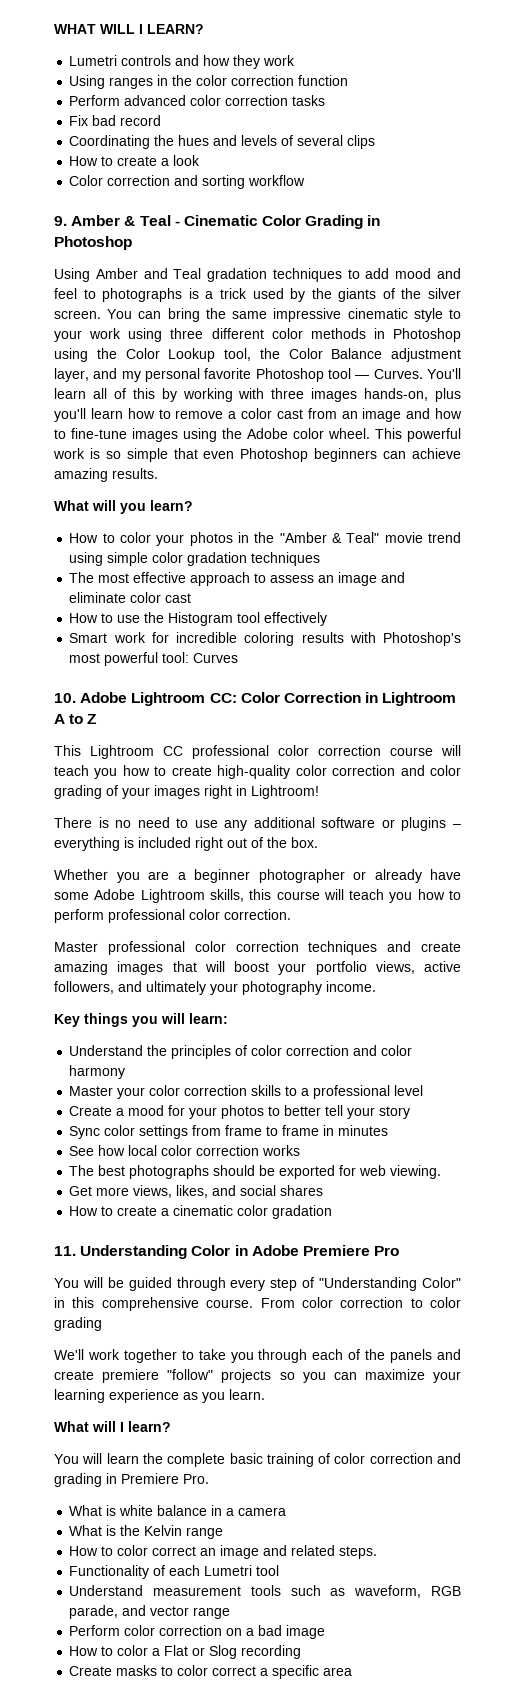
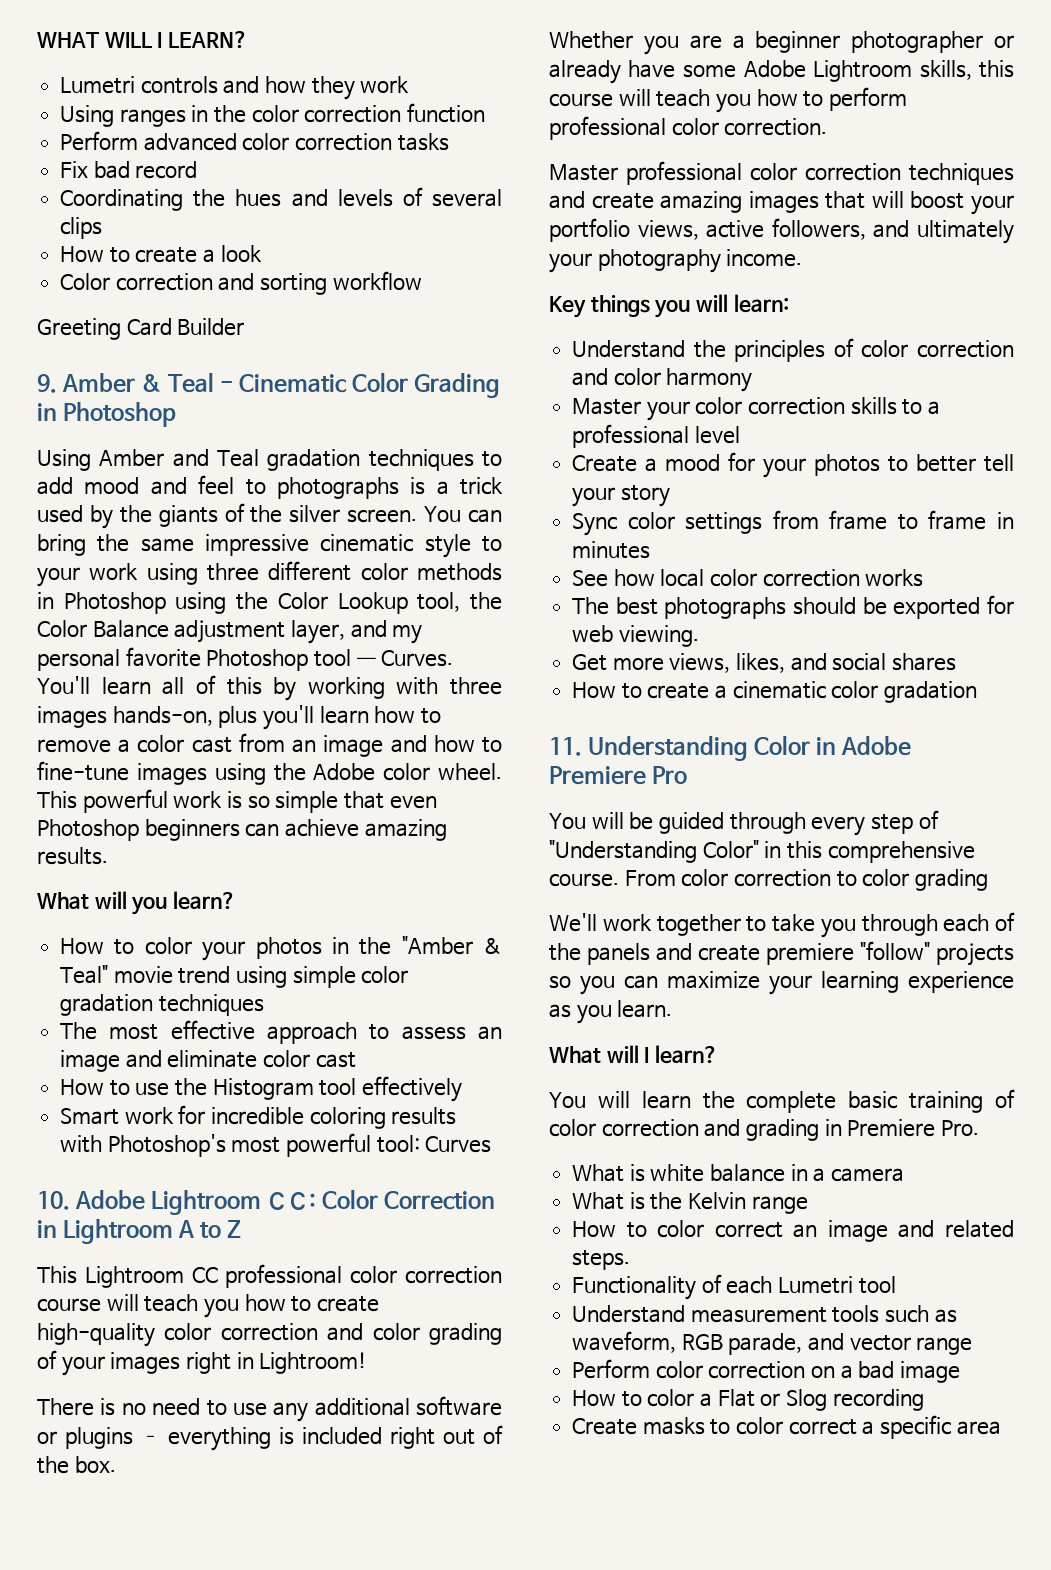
(306, 180) none -> [37,318,245,340] // Greeting Card Builder

